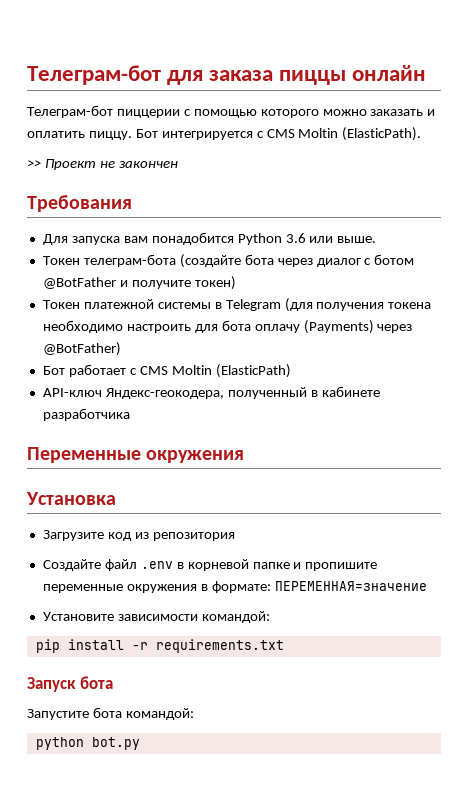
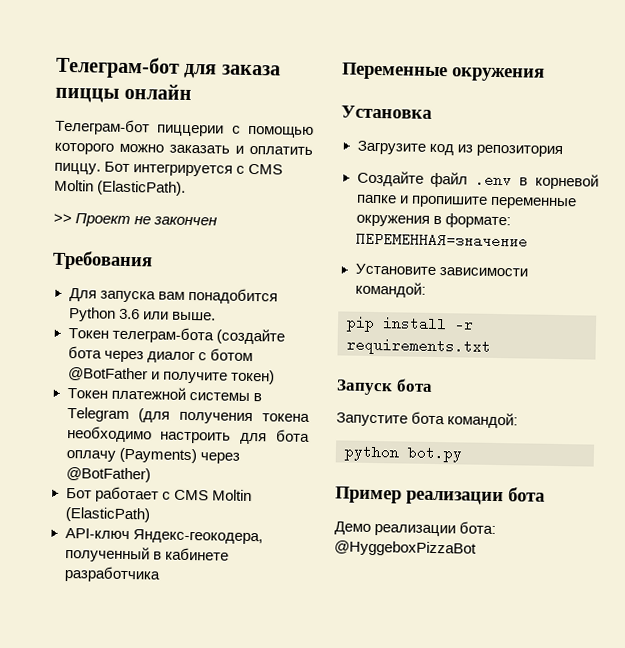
(140, 743) none -> [335,486,545,506] [334,521,497,537] [334,540,477,557] // Пример реализации бота // Демо реализации бота: @HyggeboxPizzaBot

